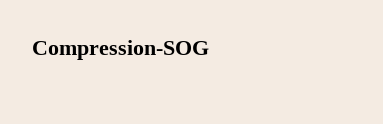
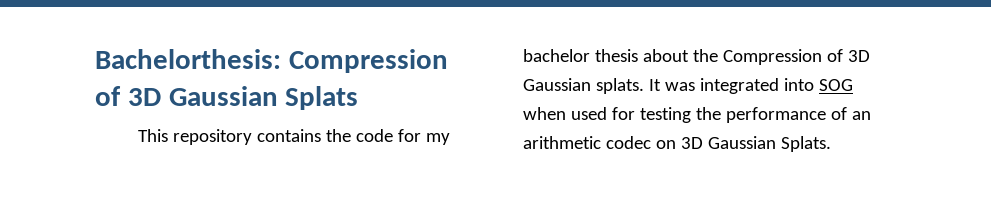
[32,40,209,60] Compression-SOG -> [95,49,448,73] [95,86,359,110] [138,129,451,145] [523,49,870,65] [523,78,853,94] [523,107,871,123] [523,136,831,152] Bachelorthesis: Compression of 3D Gaussian Splats // This repository contains the code for my bachelor thesis about the Compression of 3D Gaussian splats. It was integrated into SOG when used for testing the performance of an arithmetic codec on 3D Gaussian Splats.

